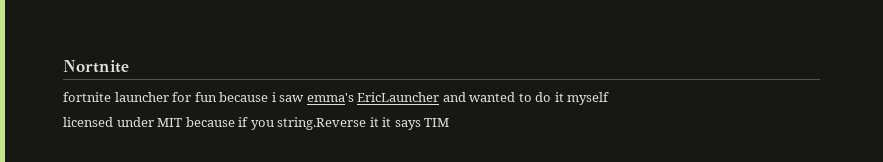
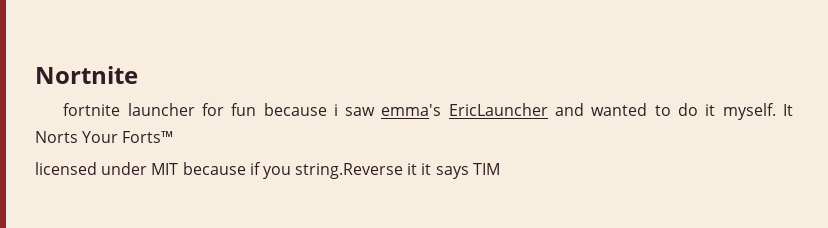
[567,92,610,105] myself -> [722,103,794,120] [35,131,174,143] myself. It Norts Your Forts™

